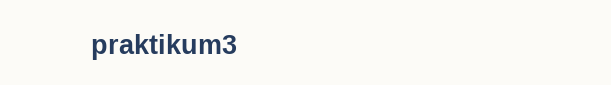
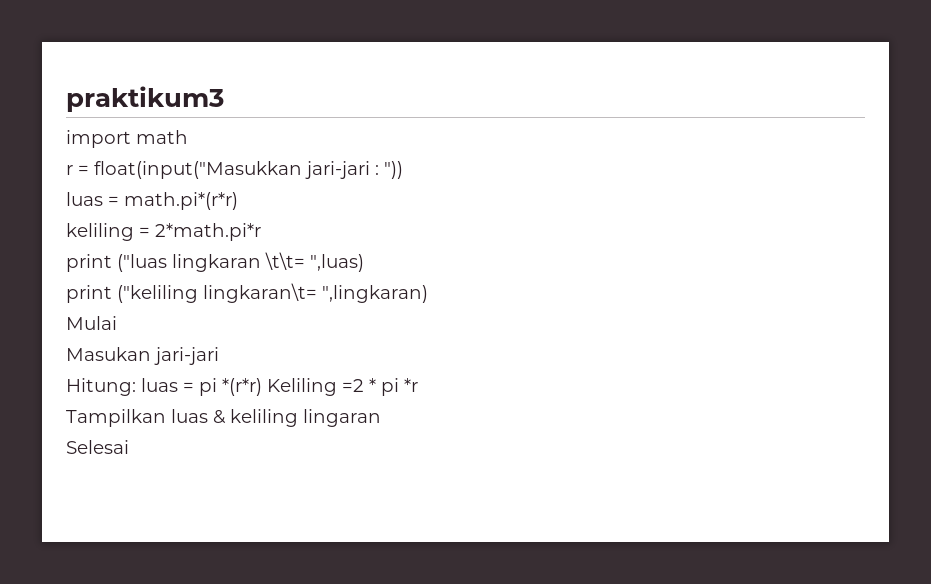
(237, 47) none -> [66,130,188,148] [66,161,403,179] [66,192,238,210] [66,223,261,241] [66,252,364,272] [66,283,428,303] [66,316,117,330] [66,347,219,365] [66,378,418,396] [66,409,381,427] [66,440,129,454] // import math // r = float(input("Masukkan jari-jari : ")) // luas = math.pi*(r*r) // keliling = 2*math.pi*r // print ("luas lingkaran \t\t= ",luas) // print ("keliling lingkaran\t= ",lingkaran) // Mulai // Masukan jari-jari // Hitung: luas = pi *(r*r) Keliling =2 * pi *r // Tampilkan luas & keliling lingaran // Selesai

